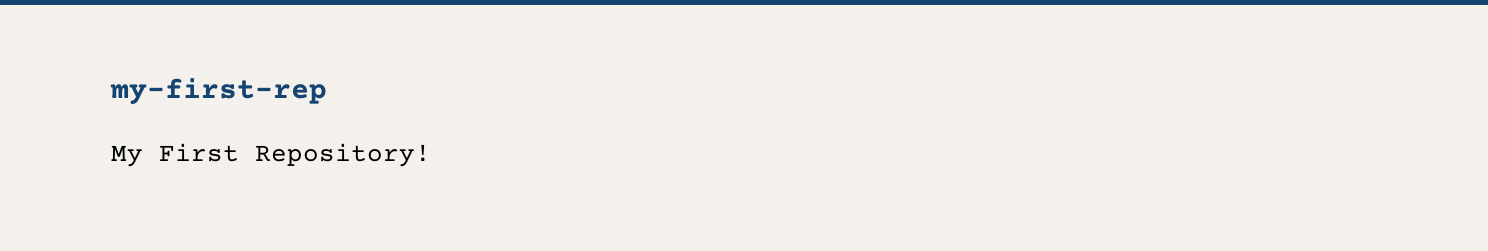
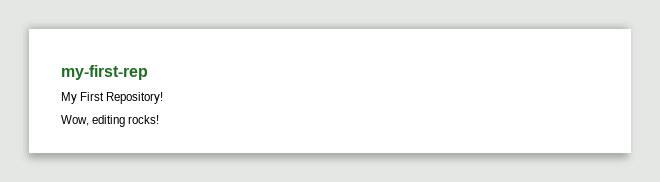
(431, 155) none -> [61,115,160,127] // Wow, editing rocks!

